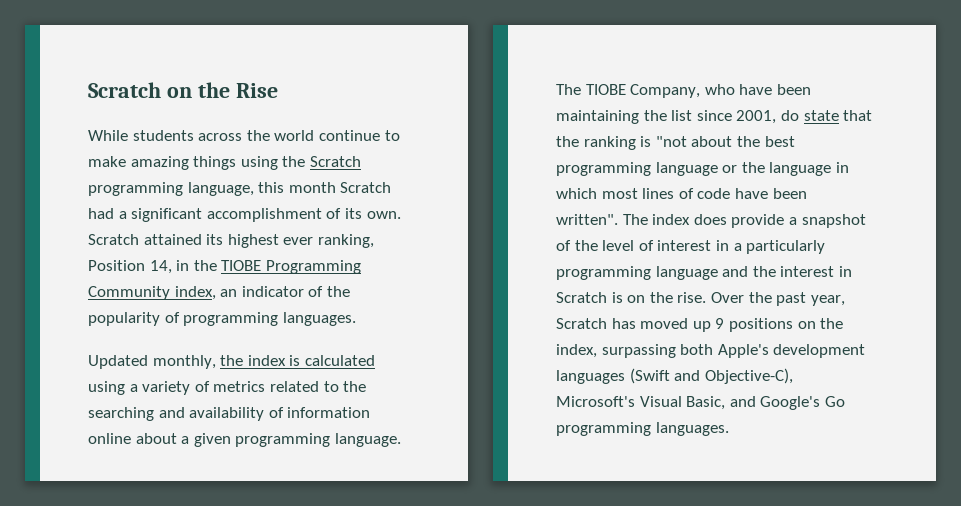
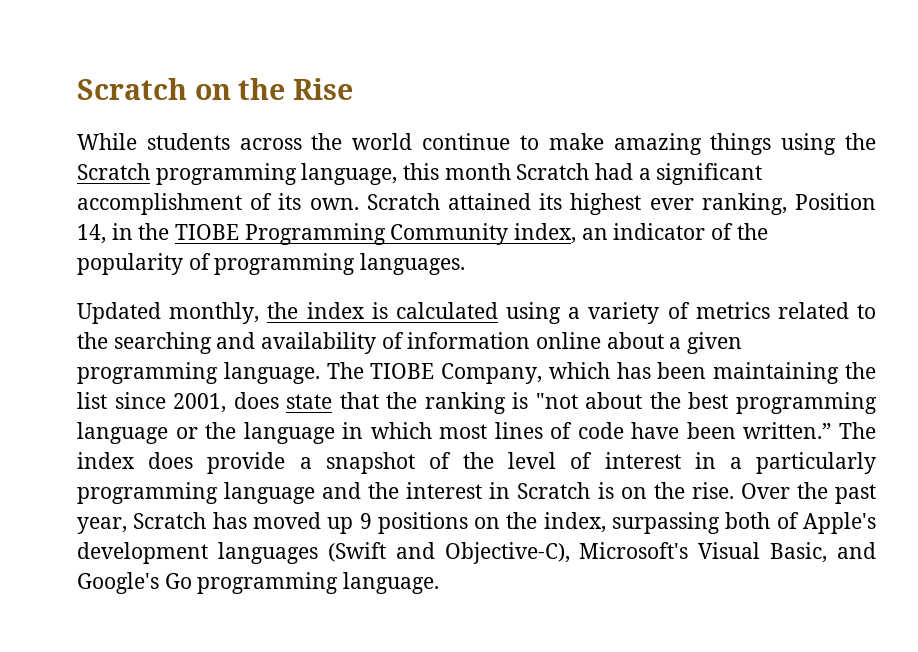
[704,84,773,95] who have -> [548,362,651,379] which has
[780,110,799,121] do -> [233,392,279,409] does
[556,214,618,225] written". -> [743,422,832,439] written.”
(714, 349) none -> [776,512,799,529] of
[655,422,729,436] languages. -> [343,572,440,594] language.

